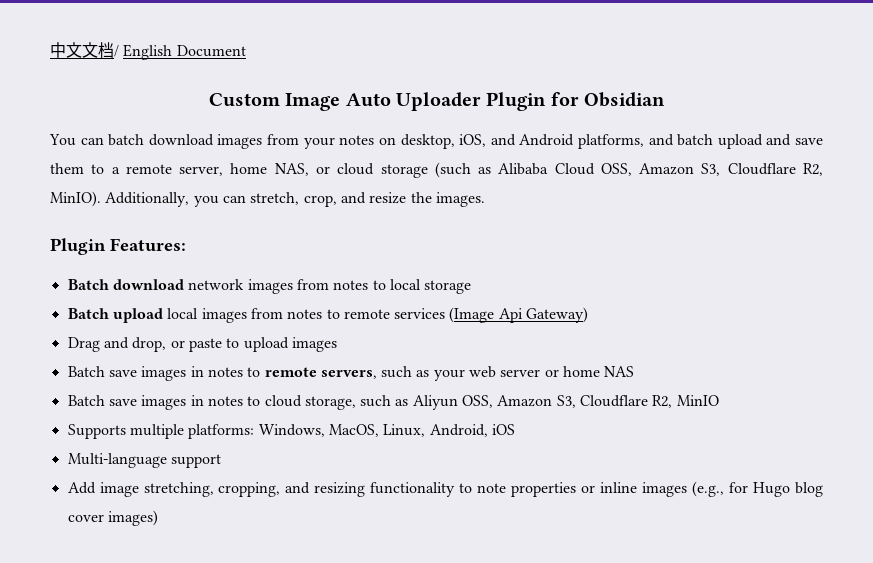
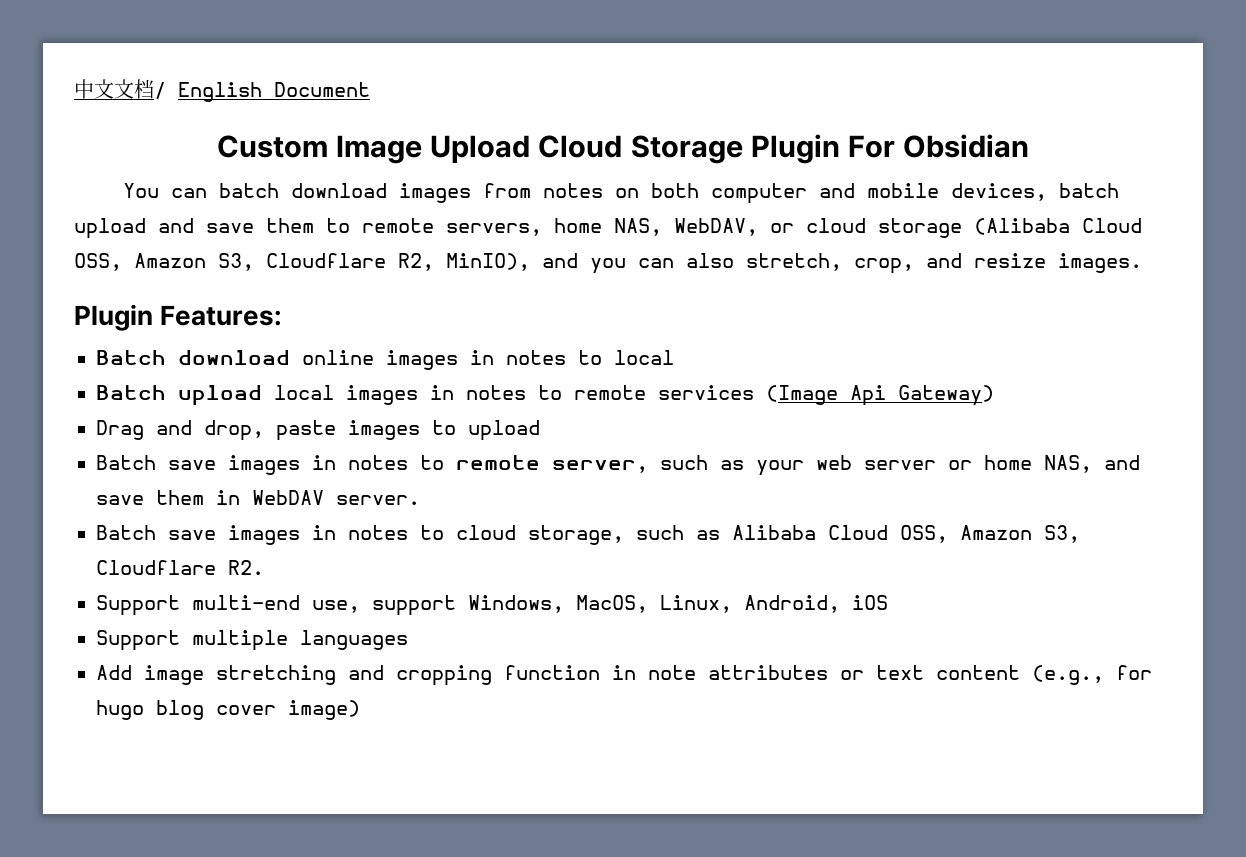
[345,92,579,111] Auto Uploader Plugin for -> [430,134,895,164] Upload Cloud Storage Plugin For
[303,137,335,149] your -> (532, 190) none
[400,134,674,149] desktop, iOS, and Android platforms, and -> [651,183,1048,204] both computer and mobile devices,
[111,163,309,176] a remote server, home NAS, -> [362,218,758,236] remote servers, home NAS, WebDAV,
[434,162,549,178] (such as Alibaba -> [974,218,1070,235] (Alibaba
[50,191,190,207] MinIO). Additionally, -> [446,253,578,271] MinIO), and
(246, 199) none -> [686,253,734,268] also
[410,192,432,203] the -> (1046, 260) none
[188,279,329,294] network images from -> [302,350,494,370] online images in
[424,280,472,294] storage -> (674, 357) none
[250,308,283,319] from -> [430,385,454,400] in
[170,338,222,352] or paste -> [276,420,420,441] paste images
[291,337,337,352] images -> (540, 430) none
[320,370,377,379] servers, -> [552,460,648,473] server,
[604,366,635,377] NAS -> [1044,455,1140,473] [96,490,420,505] NAS, and save them in WebDAV server.
[412,395,719,410] [67,424,255,439] Aliyun OSS, Amazon S3, Cloudflare R2, MinIO // Supports multiple platforms: -> [732,525,1080,543] [96,560,264,575] [96,595,456,616] Alibaba Cloud OSS, Amazon S3, Cloudflare R2. // Support multi-end use, support
[67,453,221,468] Multi-language support -> [96,630,408,651] Support multiple languages
[143,482,688,497] stretching, cropping, and resizing functionality to note properties or inline images -> [216,665,1020,686] stretching and cropping function in note attributes or text content
[753,482,791,497] Hugo -> [96,700,144,720] hugo
[107,510,158,526] images) -> [288,700,360,720] image)

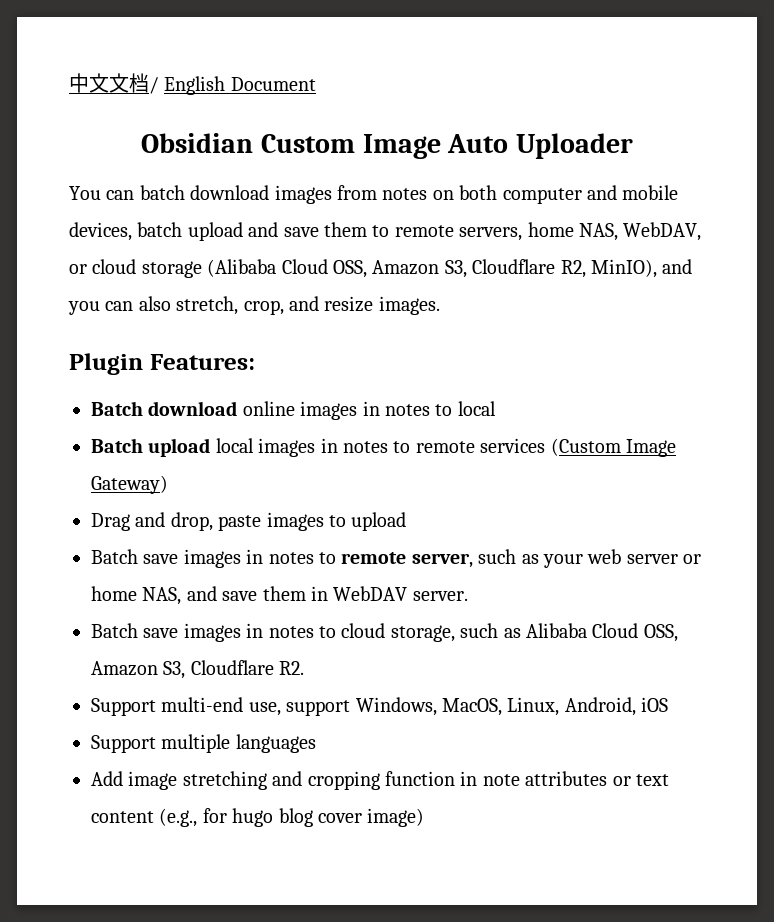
(370, 89) none -> [141,133,254,153] Obsidian
[430,134,1029,164] Upload Cloud Storage Plugin For Obsidian -> [447,133,633,159] Auto Uploader
[766,385,886,406] (Image Api -> [550,438,676,457] (Custom Image

